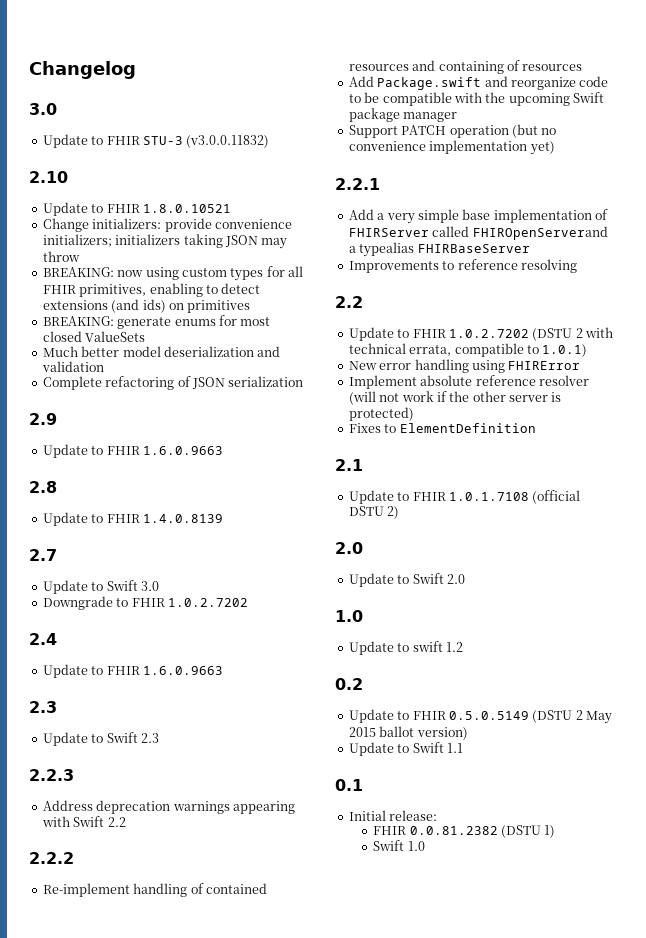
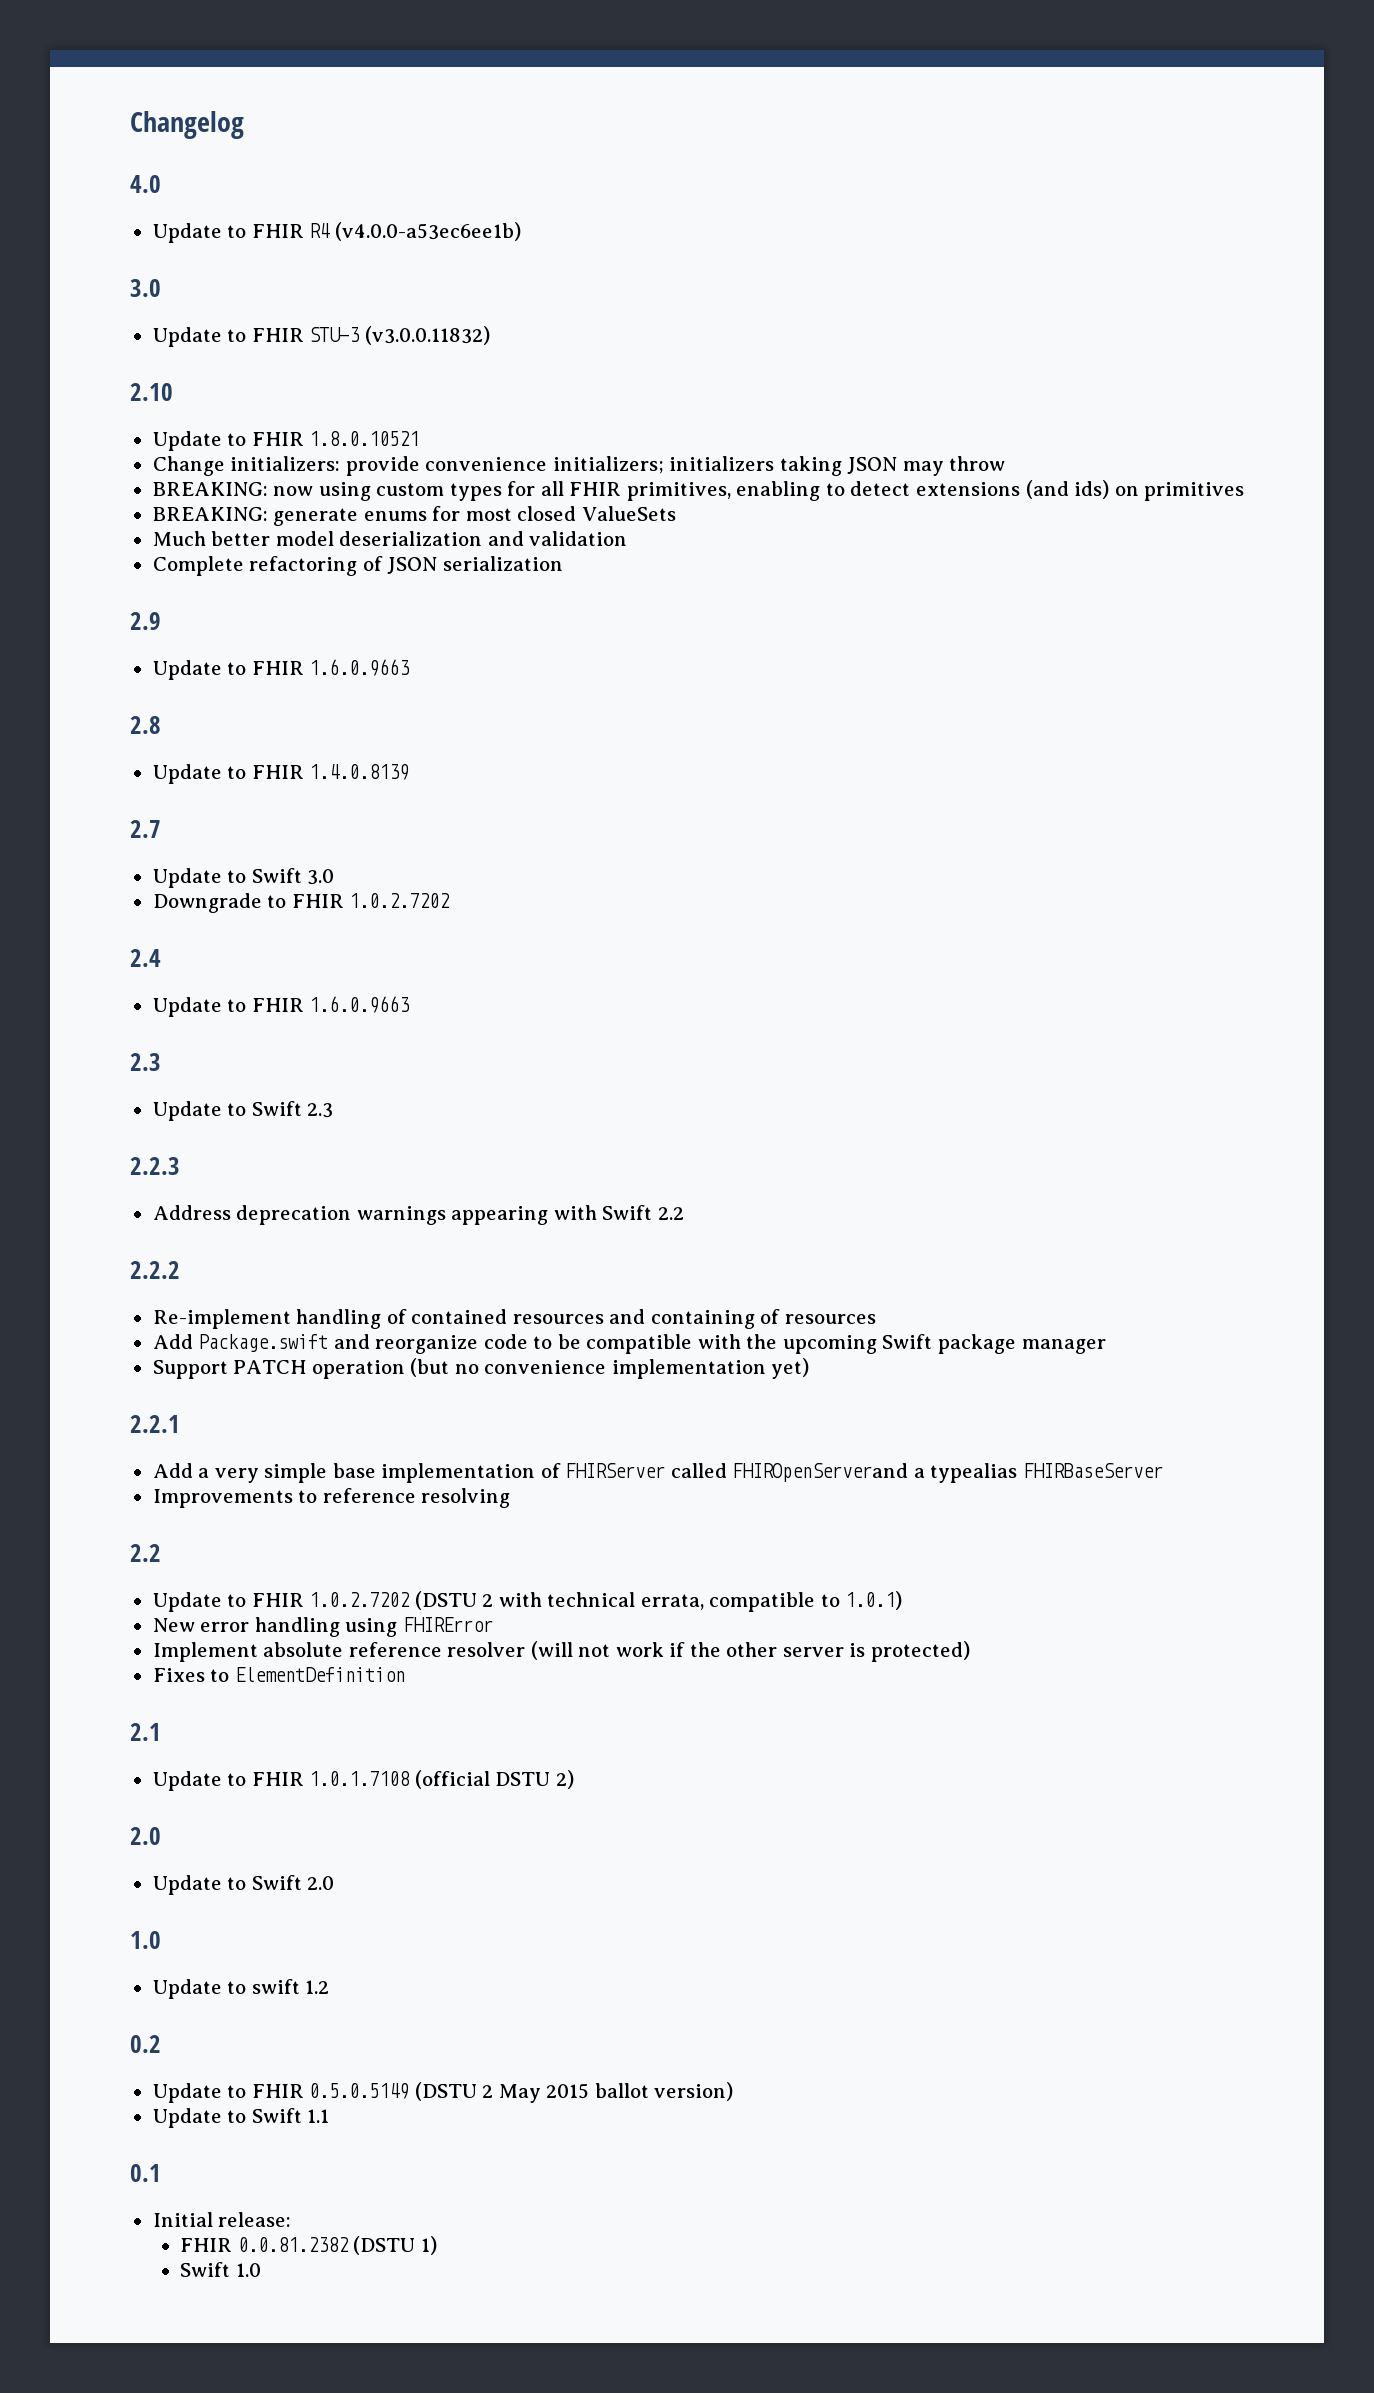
(136, 70) none -> [130,175,161,193] [152,222,521,243] // 4.0 // Update to FHIR R4 (v4.0.0-a53ec6ee1b)

